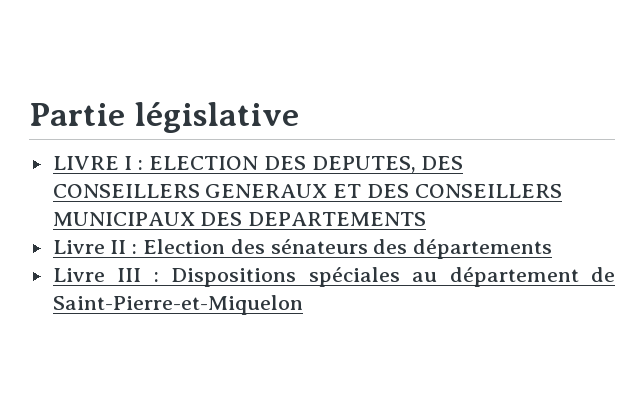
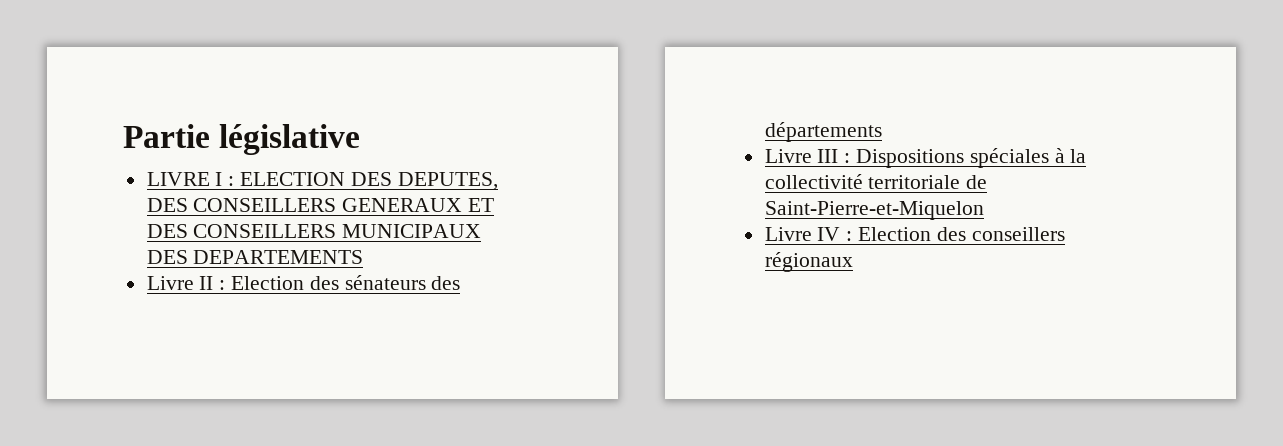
[412,267,616,287] [52,295,303,315] au département de Saint-Pierre-et-Miquelon -> [1054,148,1087,163] [764,174,988,189] [764,201,984,220] [764,227,1065,241] [764,252,853,272] à la collectivité territoriale de Saint-Pierre-et-Miquelon // Livre IV : Election des conseillers régionaux

